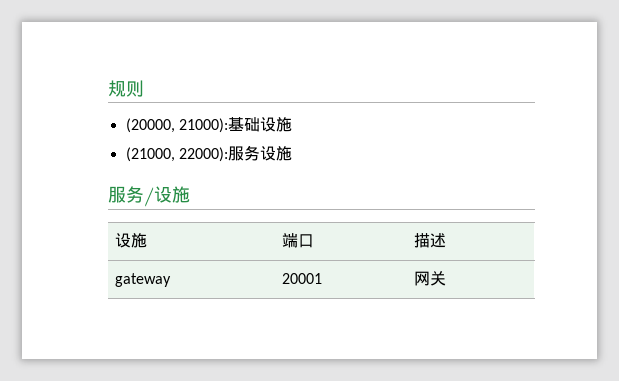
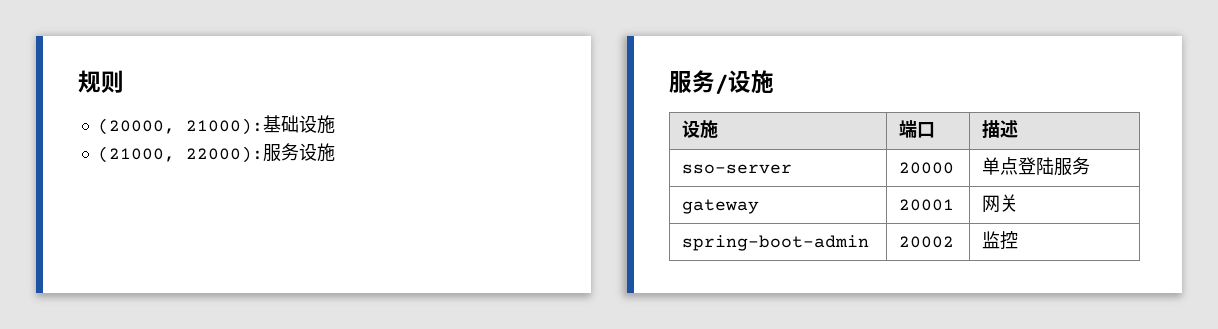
(447, 240) none -> [682,164,793,174] [899,162,955,174] [982,157,1091,176] // sso-server | 20000 | 单点登陆服务
(447, 278) none -> [682,235,870,251] [899,236,955,248] [982,231,1019,250] // spring-boot-admin | 20002 | 监控

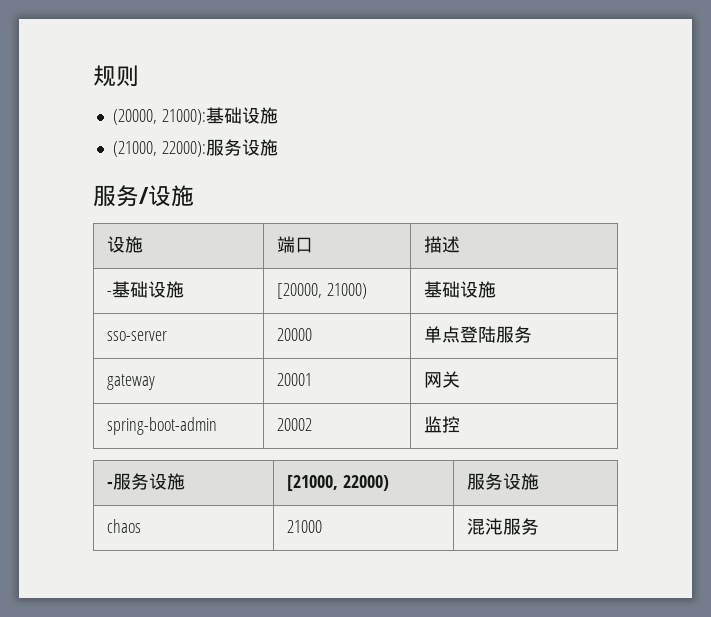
(1019, 129) none -> [107,281,185,298] [277,283,367,299] [424,281,497,298] // -基础设施 | [20000, 21000) | 基础设施
(1019, 240) none -> [107,473,186,490] [287,475,389,491] [467,473,540,490] [107,519,142,533] [287,520,323,533] [467,518,540,535] // -服务设施 | [21000, 22000) | 服务设施 // chaos | 21000 | 混沌服务

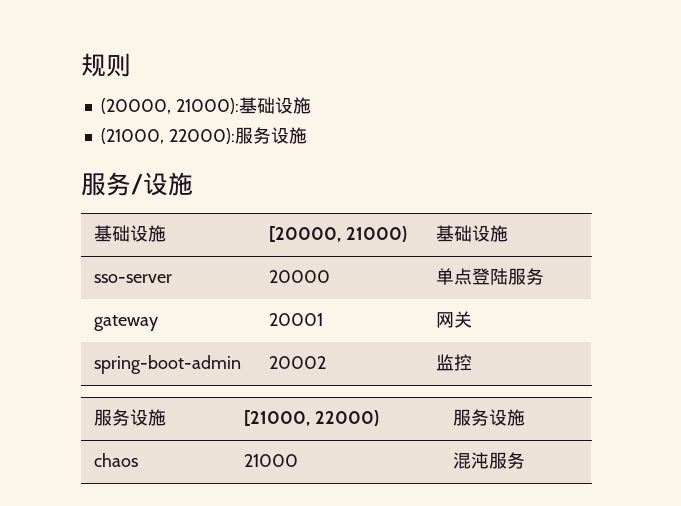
[107,236,144,253] [277,236,314,253] [424,236,461,253] [107,291,113,296] 设施 | 端口 | 描述 // - -> (193, 184) none
[107,482,114,488] - -> (472, 362) none

